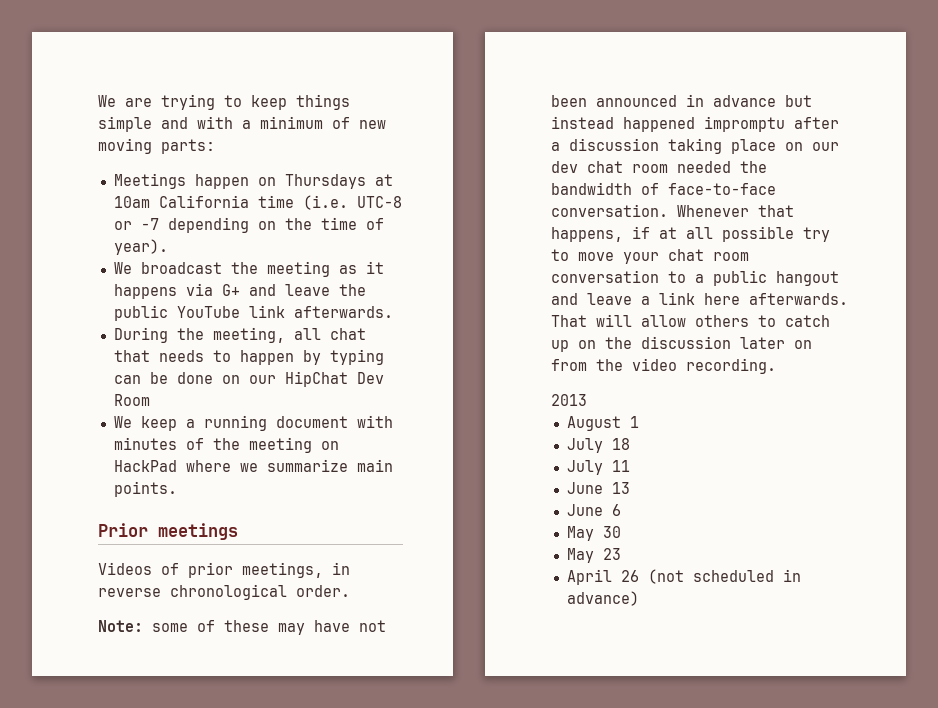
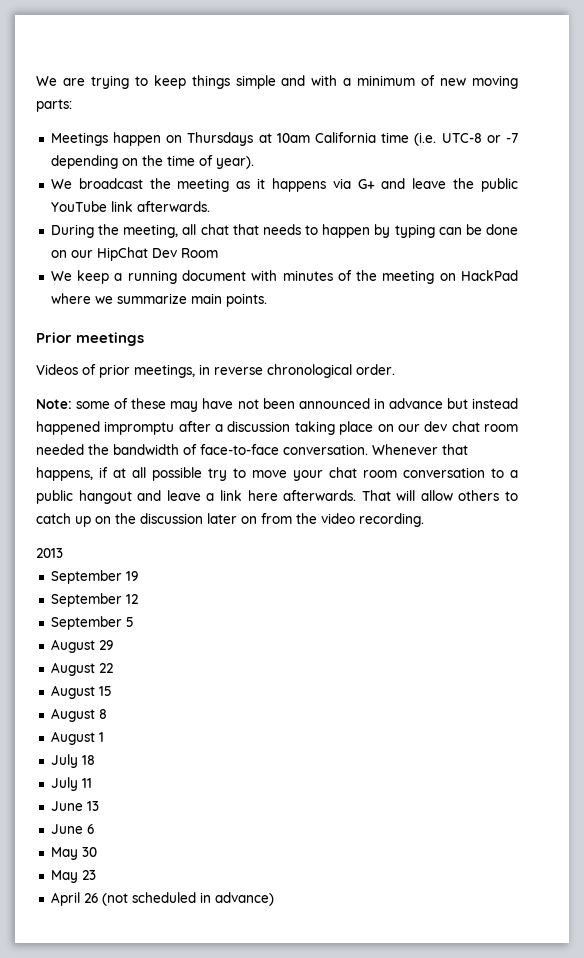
(587, 400) none -> [50,570,138,584] [50,593,138,607] [50,616,134,630] [50,639,113,653] [50,662,113,676] [50,685,112,699] [50,708,107,722] // September 19 // September 12 // September 5 // August 29 // August 22 // August 15 // August 8

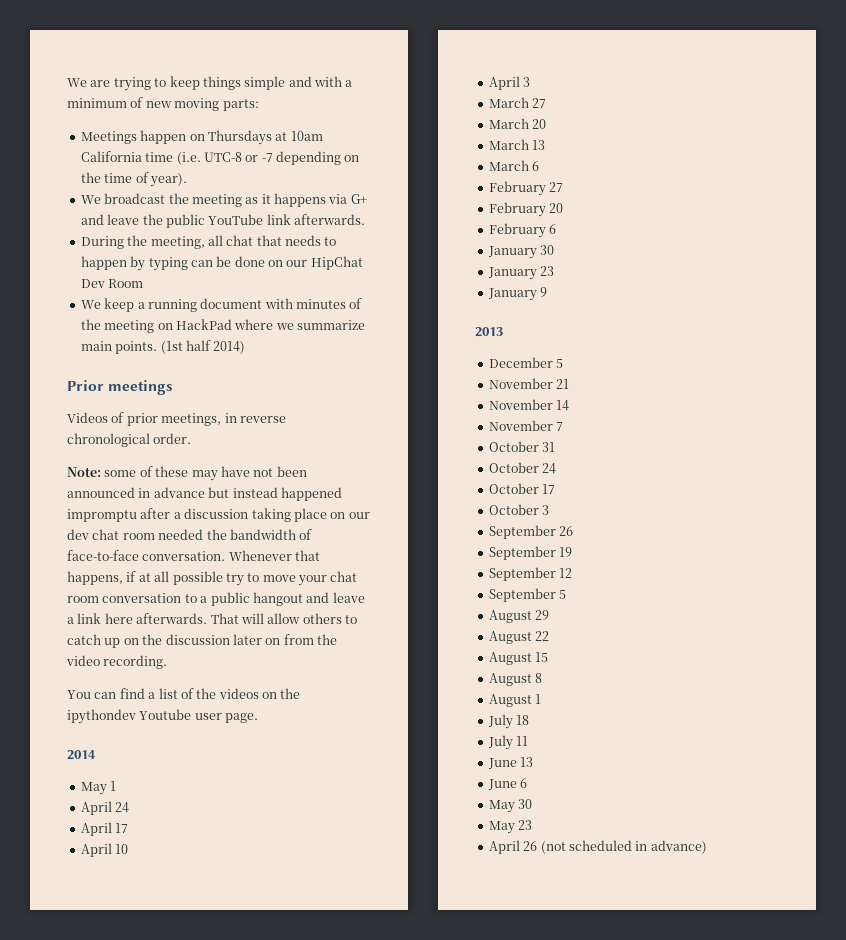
(267, 300) none -> [160,340,246,354] (1st half 2014)
[36,548,63,558] 2013 -> [67,688,301,699] [67,709,259,724] [67,750,96,760] [80,781,117,795] [80,801,130,815] [80,822,129,836] [80,843,129,857] [488,76,531,90] [488,97,547,108] [488,118,547,129] [488,139,546,150] [488,160,540,171] [488,181,564,196] [488,202,564,217] [488,223,557,238] [487,245,555,259] [487,266,555,280] [487,287,548,301] [475,327,503,337] [488,357,564,368] [488,378,570,389] [488,399,570,411] [488,420,564,431] [488,441,556,452] [488,462,557,474] [488,483,556,494] [488,504,550,515] [488,525,574,539] You can find a list of the videos on the ipythondev Youtube user page. // 2014 // May 1 // April 24 // April 17 // April 10 // April 3 // March 27 // March 20 // March 13 // March 6 // February 27 // February 20 // February 6 // January 30 // January 23 // January 9 // 2013 // December 5 // November 21 // November 14 // November 7 // October 31 // October 24 // October 17 // October 3 // September 26

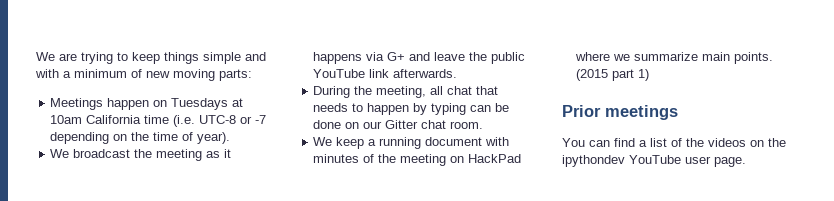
[207,130,272,145] Thursdays -> [171,98,229,110] Tuesdays
[310,256,363,270] [80,279,144,288] HipChat Dev Room -> [385,120,484,129] Gitter chat room.
[160,340,246,354] (1st half 2014) -> [576,69,650,81] (2015 part 1)
[67,412,286,426] [67,433,192,447] [67,466,307,481] [67,487,342,501] [67,508,370,522] [67,529,313,540] [67,550,321,561] [67,571,358,586] [67,592,365,606] [67,613,357,624] [67,634,337,648] [66,655,168,669] // Videos of prior meetings, in reverse chronological order. // Note: some of these may have not been announced in advance but instead happened impromptu after a discussion taking place on our dev chat room needed the bandwidth of face-to-face conversation. Whenever that happens, if at all possible try to move your chat room conversation to a public hangout and leave a link here afterwards. That will allow others to catch up on the discussion later on from the video recording. -> (678, 112) none
[139,709,192,720] Youtube -> [629,155,681,164] YouTube
[67,750,96,760] [80,781,117,795] [80,801,130,815] [80,822,129,836] [80,843,129,857] [488,76,531,90] [488,97,547,108] [488,118,547,129] [488,139,546,150] [488,160,540,171] [488,181,564,196] [488,202,564,217] [488,223,557,238] [487,245,555,259] [487,266,555,280] [487,287,548,301] [475,327,503,337] [488,357,564,368] [488,378,570,389] [488,399,570,411] [488,420,564,431] [488,441,556,452] [488,462,557,474] [488,483,556,494] [488,504,550,515] [488,525,574,539] [488,546,573,560] [488,567,573,581] [488,588,567,602] [488,610,550,623] [488,631,550,644] [488,652,549,665] [488,673,543,686] [488,694,542,707] [487,714,530,729] [487,735,529,750] [487,757,534,769] [487,778,528,790] [488,799,533,813] [488,820,533,834] [488,840,707,854] // 2014 // May 1 // April 24 // April 17 // April 10 // April 3 // March 27 // March 20 // March 13 // March 6 // February 27 // February 20 // February 6 // January 30 // January 23 // January 9 // 2013 // December 5 // November 21 // November 14 // November 7 // October 31 // October 24 // October 17 // October 3 // September 26 // September 19 // September 12 // September 5 // August 29 // August 22 // August 15 // August 8 // August 1 // July 18 // July 11 // June 13 // June 6 // May 30 // May 23 // April 26 (not scheduled in advance) -> (746, 162) none

